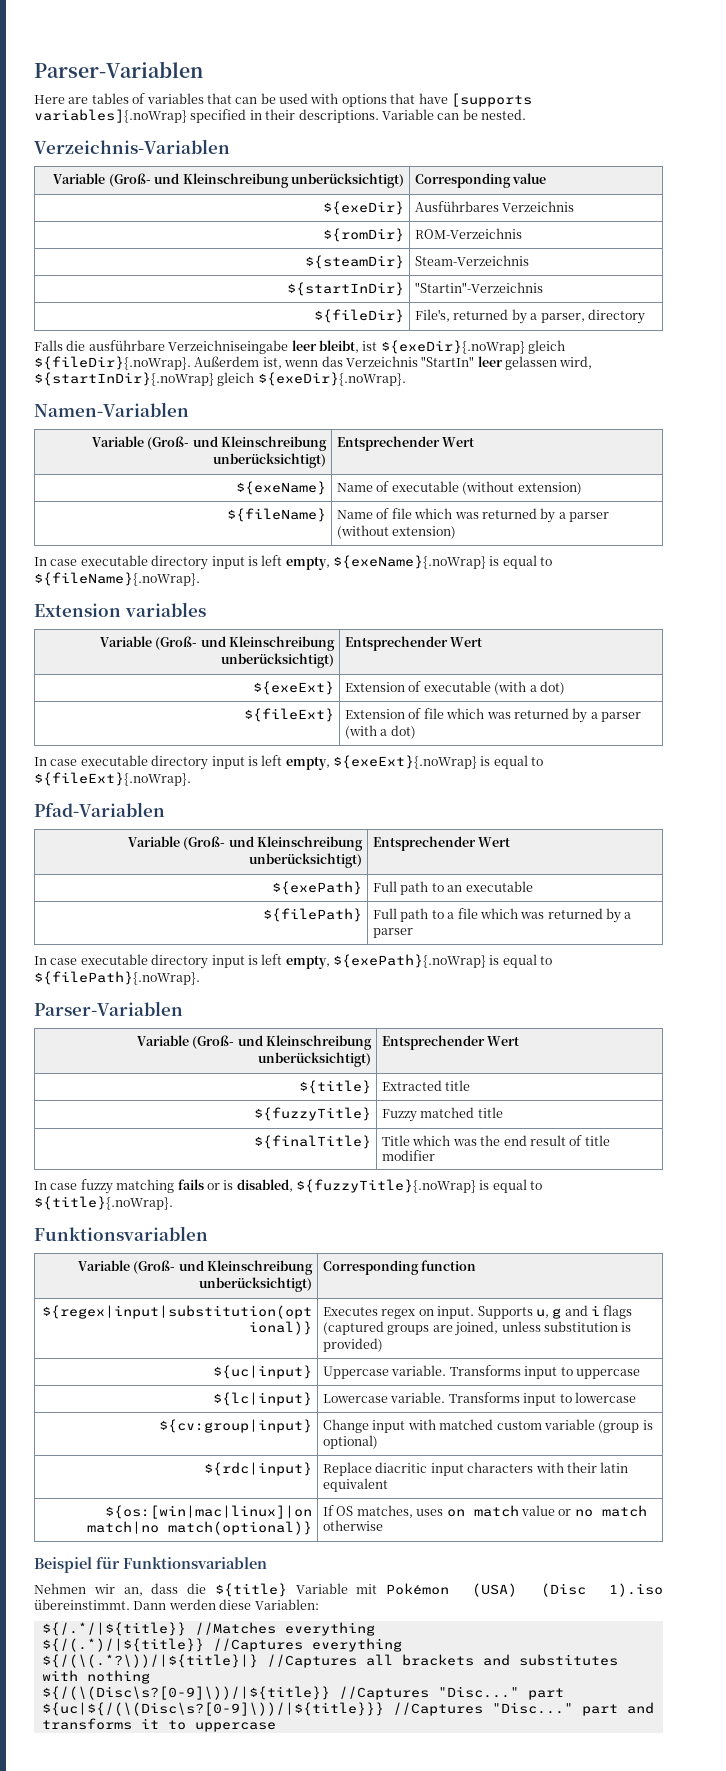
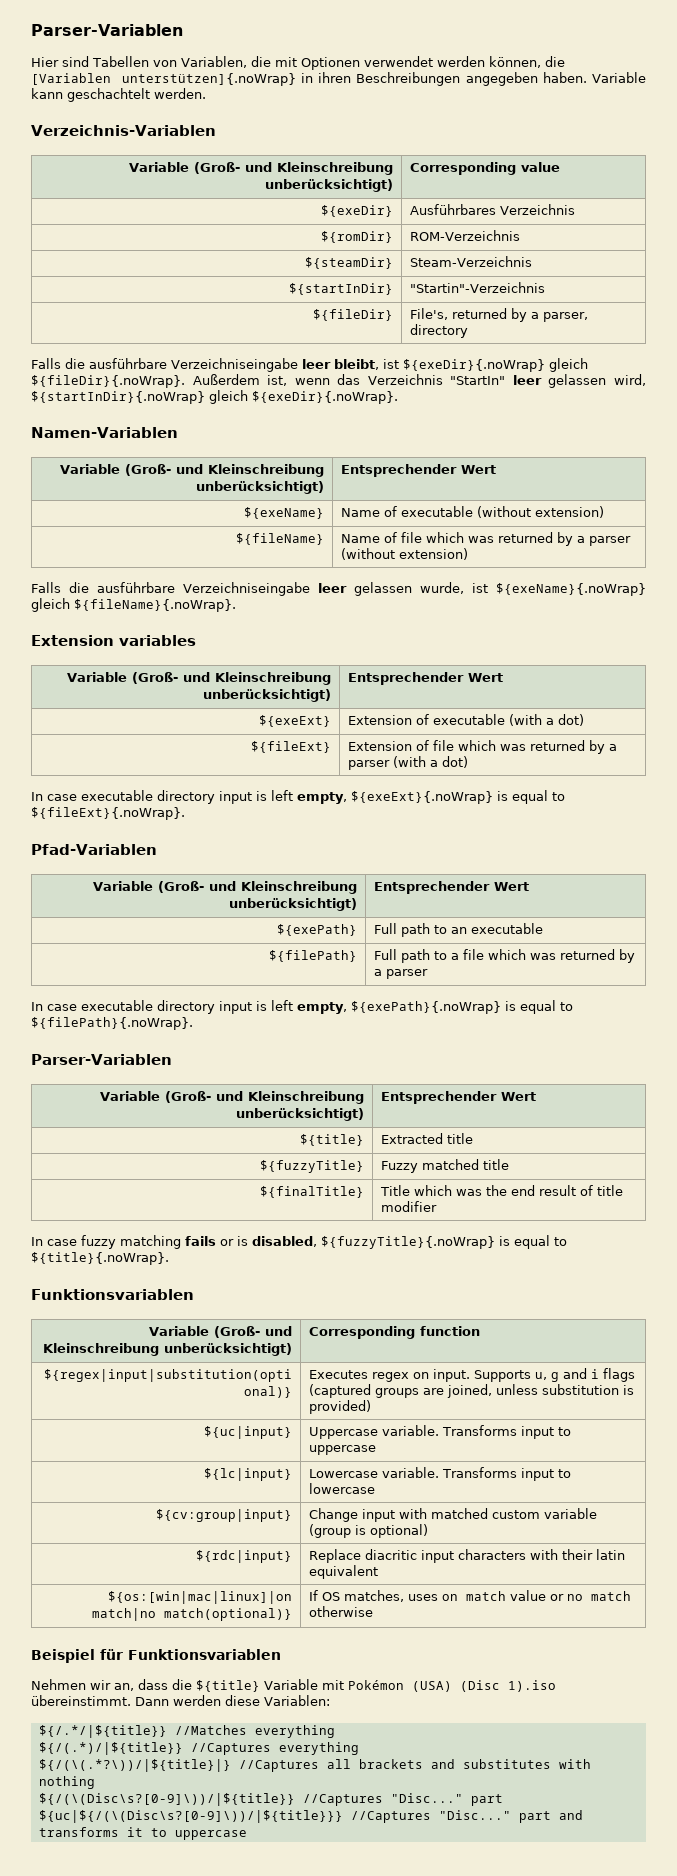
[34,61,203,78] [34,93,532,107] [34,109,526,123] Parser-Variablen // Here are tables of variables that can be used with options that have [supports variables]{.noWrap} specified in their descriptions. Variable can be nested. -> [31,24,183,36] [31,56,565,70] [31,72,646,86] [31,88,206,102] Parser-Variablen // Hier sind Tabellen von Variablen, die mit Optionen verwendet werden können, die [Variablen unterstützen]{.noWrap} in ihren Beschreibungen angegeben haben. Variable kann geschachtelt werden.
[34,555,553,570] In case executable directory input is left empty, ${exeName}{.noWrap} is equal to -> [31,582,646,596] [31,598,70,612] Falls die ausführbare Verzeichniseingabe leer gelassen wurde, ist ${exeName}{.noWrap} gleich

